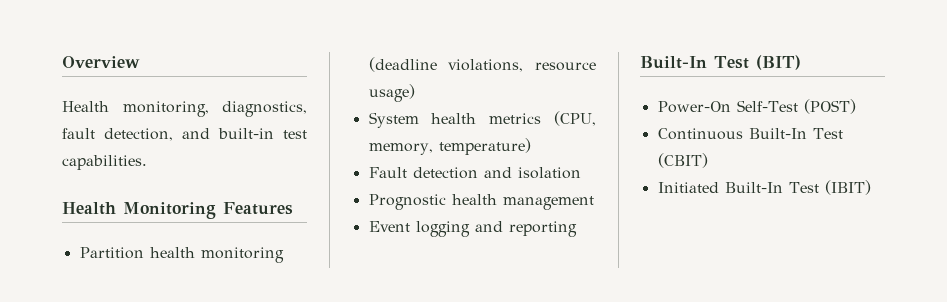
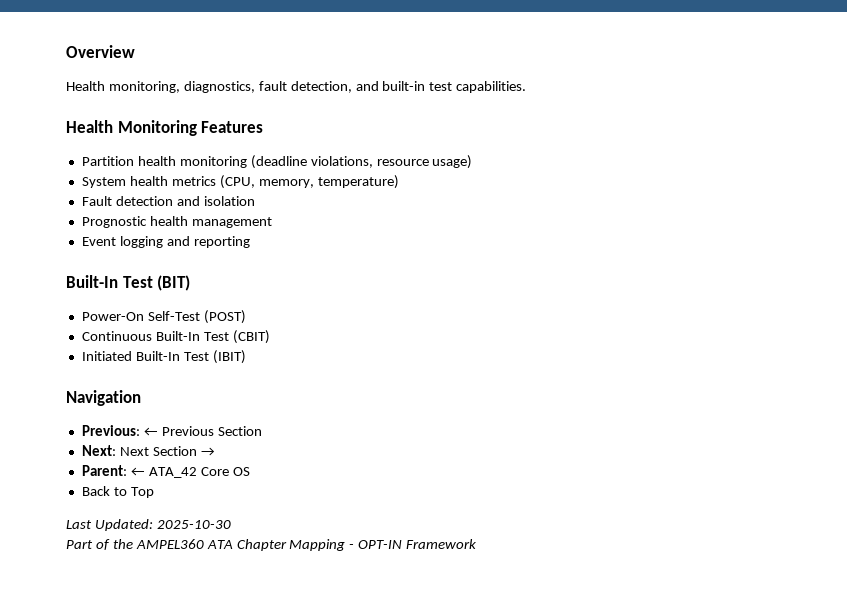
(871, 187) none -> [66,390,141,406] [81,425,262,436] [81,445,215,456] [81,465,250,478] [81,486,154,498] [66,519,231,531] [66,539,477,551] // Navigation // Previous: ← Previous Section // Next: Next Section → // Parent: ← ATA_42 Core OS // Back to Top // Last Updated: 2025-10-30 // Part of the AMPEL360 ATA Chapter Mapping - OPT-IN Framework

